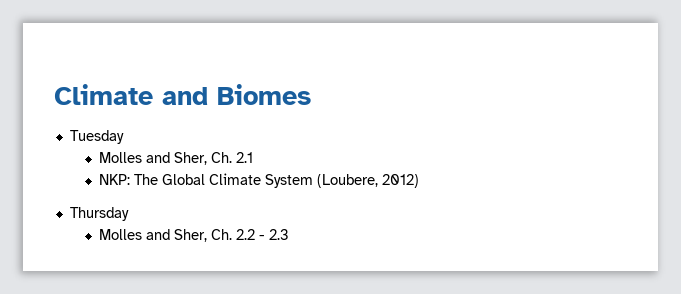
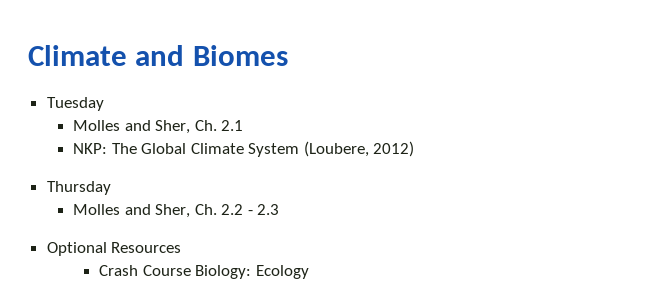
(289, 234) none -> [46,242,182,256] [99,265,309,279] // Optional Resources // Crash Course Biology: Ecology

